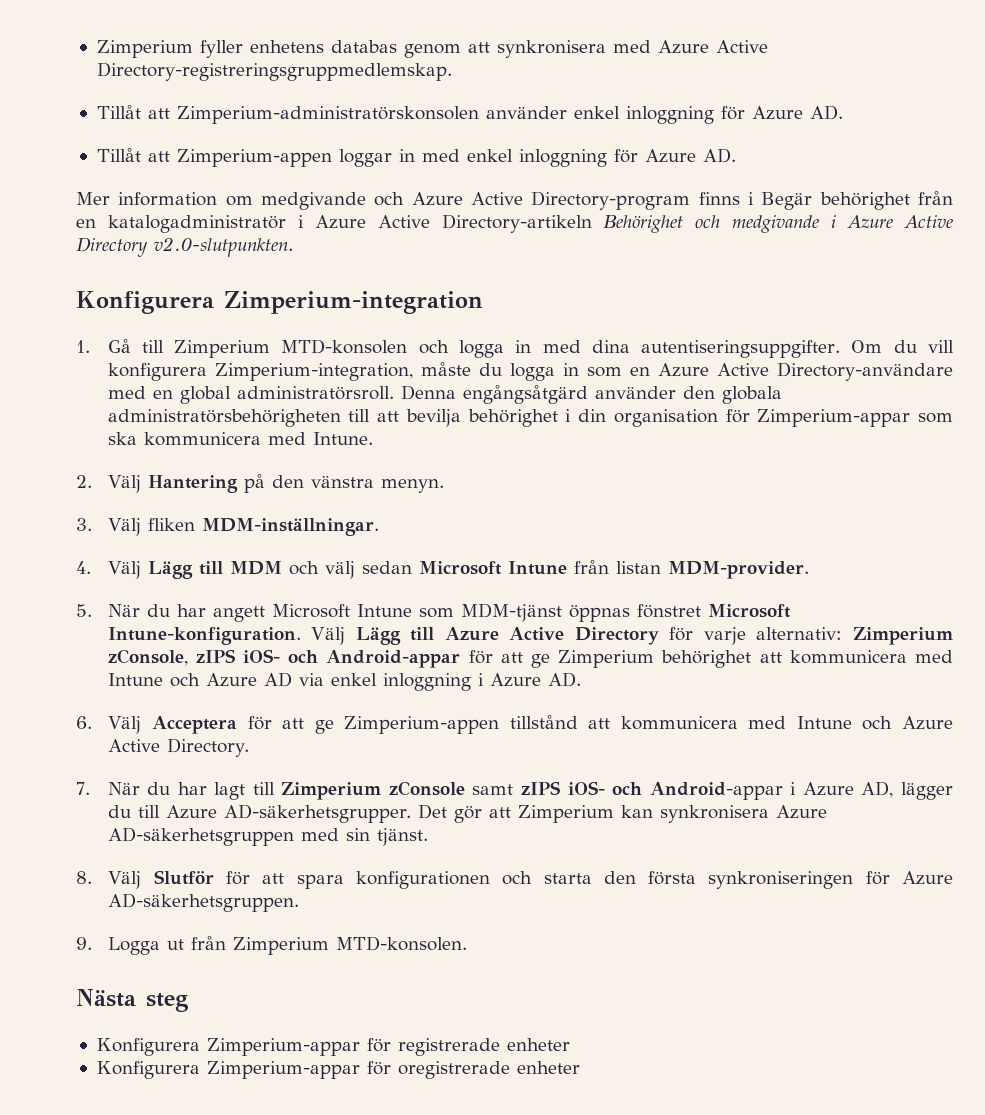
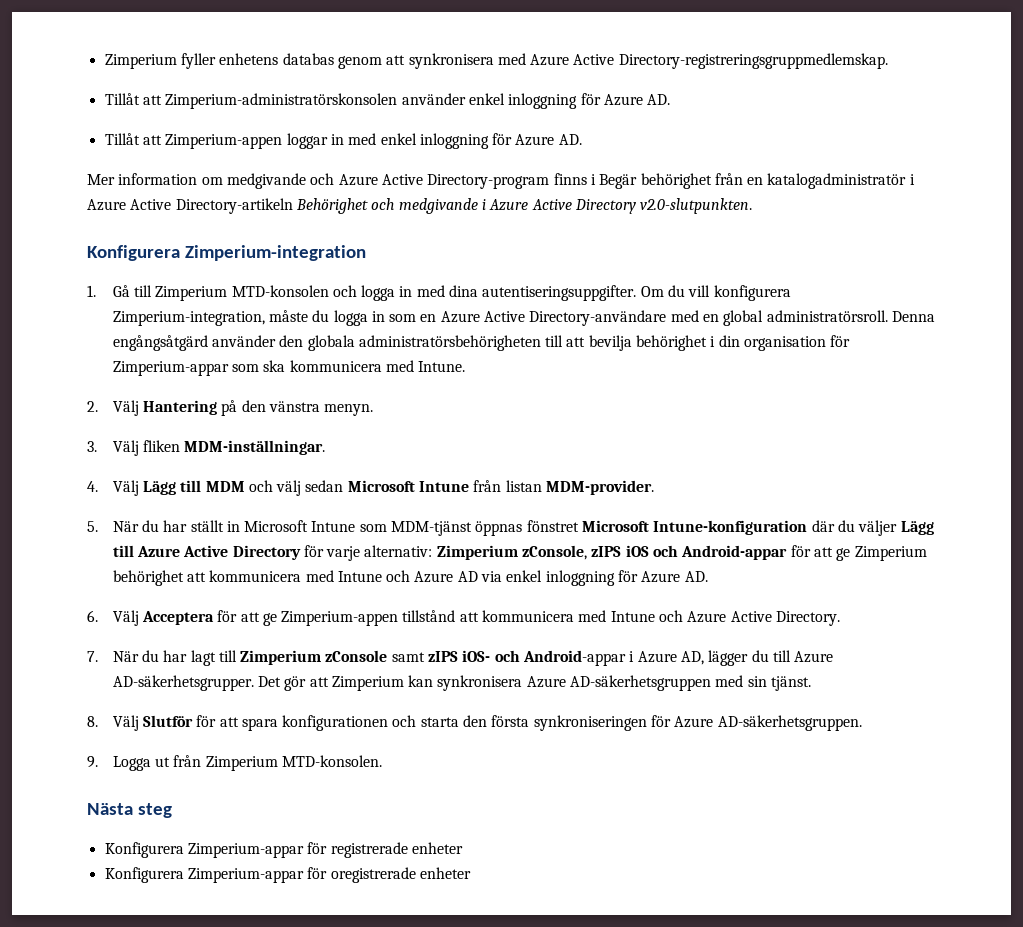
[212,606,265,622] angett -> [190,520,240,532] ställt in
[107,627,346,645] Intune-konfiguration. Välj -> [653,520,898,536] Intune-konfiguration där du väljer
[242,649,280,663] iOS- -> [625,545,649,557] iOS
[477,673,484,686] i -> [618,570,639,582] för

